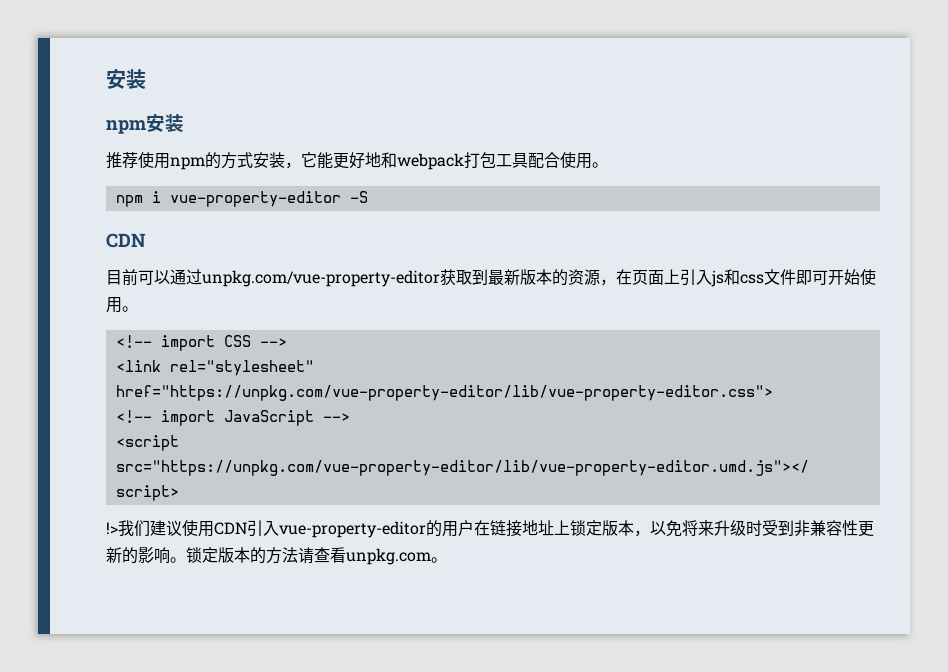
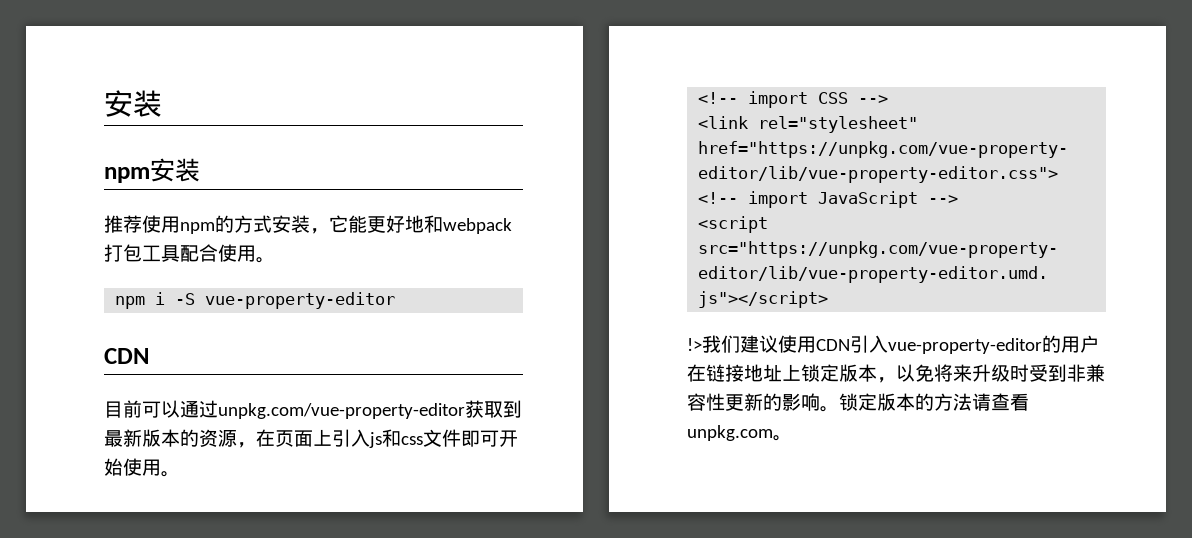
[169,191,368,207] vue-property-editor -S -> [175,292,396,309] -S vue-property-editor

